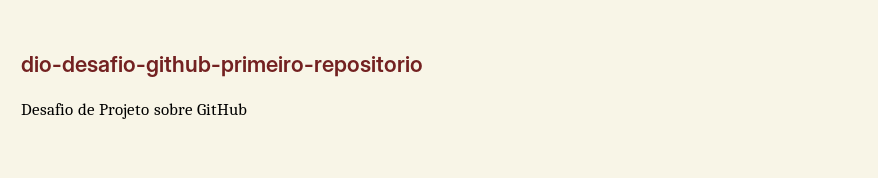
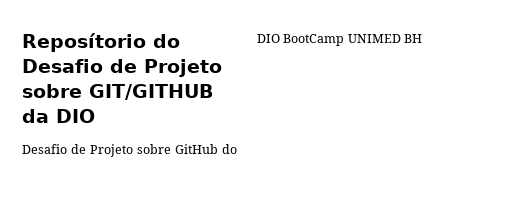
[21,56,423,77] dio-desafio-github-primeiro-repositorio -> [22,33,180,52] [22,59,222,77] [22,84,213,100] [22,109,95,123] Reposítorio do Desafio de Projeto sobre GIT/GITHUB da DIO
(248, 109) none -> [222,144,237,154] [257,34,423,46] do DIO BootCamp UNIMED BH

